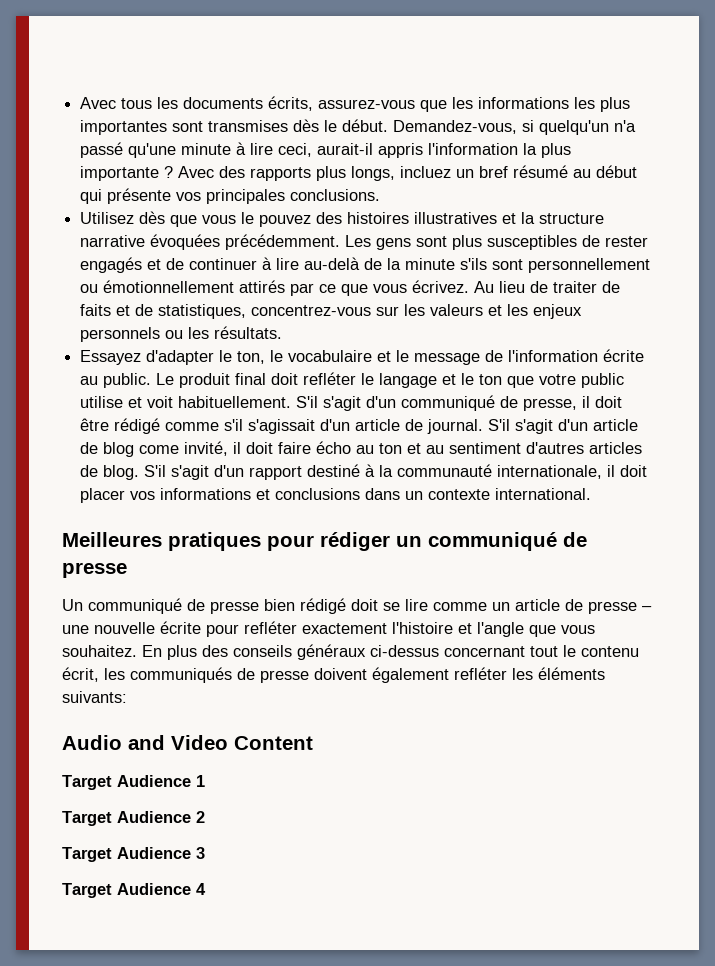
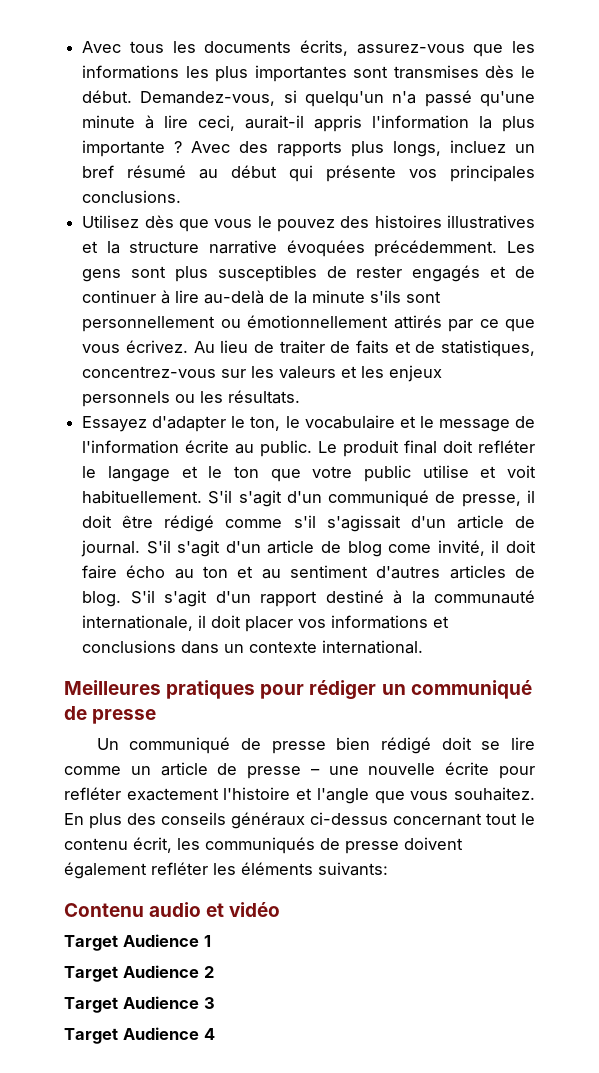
[62,735,313,750] Audio and Video Content -> [64,902,281,917] Contenu audio et vidéo

